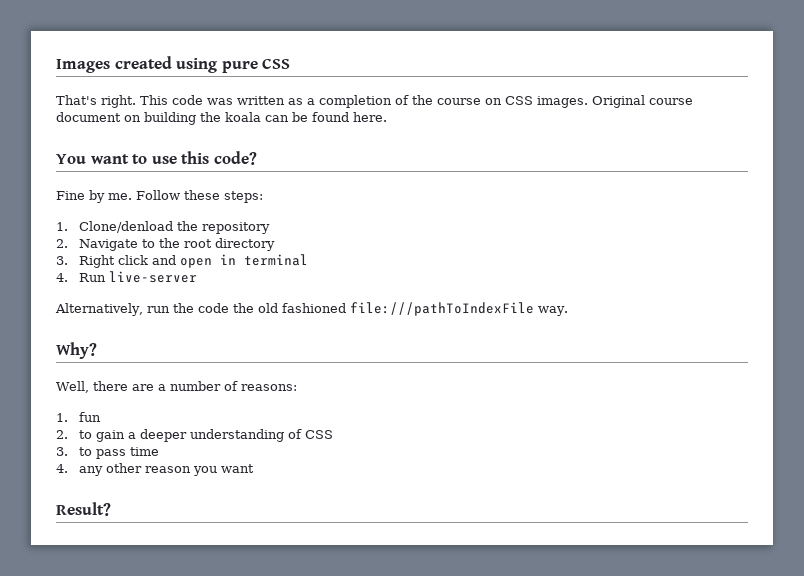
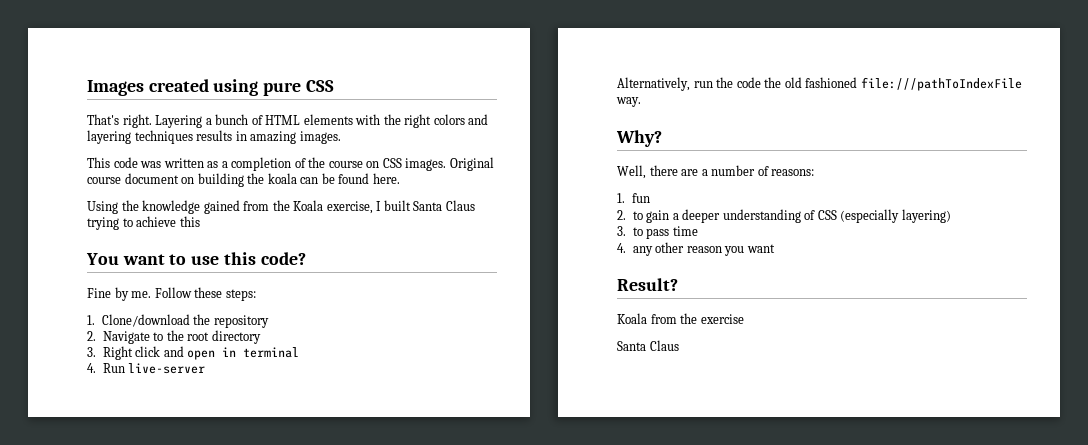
(136, 101) none -> [155,114,489,128] [87,130,341,144] Layering a bunch of HTML elements with the right colors and layering techniques results in amazing images. //
(387, 117) none -> [87,200,475,214] [87,216,200,230] // Using the knowledge gained from the Koala exercise, I built Santa Claus trying to achieve this
[79,221,174,233] Clone/denload -> [101,314,190,327] Clone/download
(334, 434) none -> [840,209,951,223] (especially layering)
(111, 509) none -> [617,313,744,324] [617,340,679,351] // Koala from the exercise // Santa Claus

